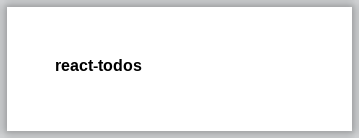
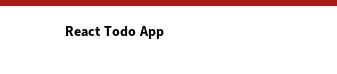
[55,59,142,71] react-todos -> [65,26,164,39] React Todo App

